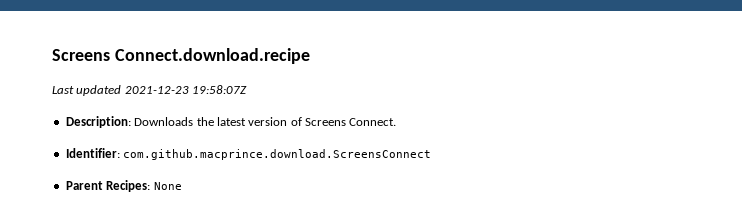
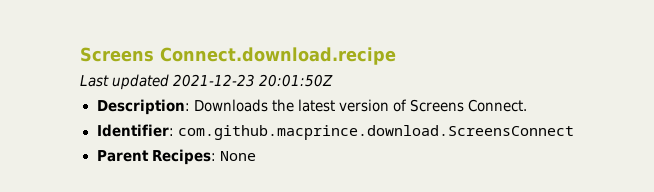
[192,85,248,94] 19:58:07Z -> [259,74,334,87] 20:01:50Z

